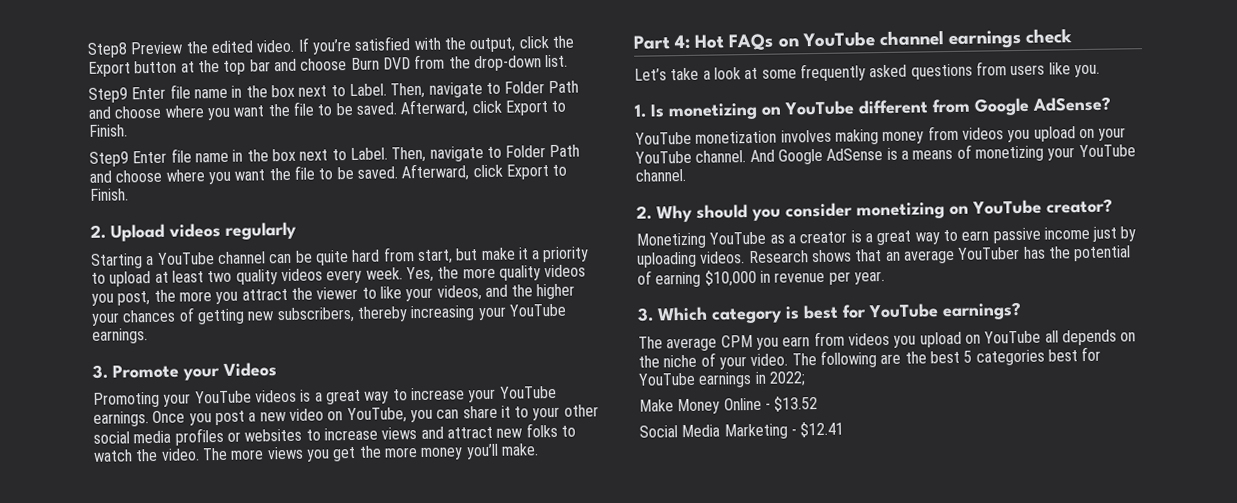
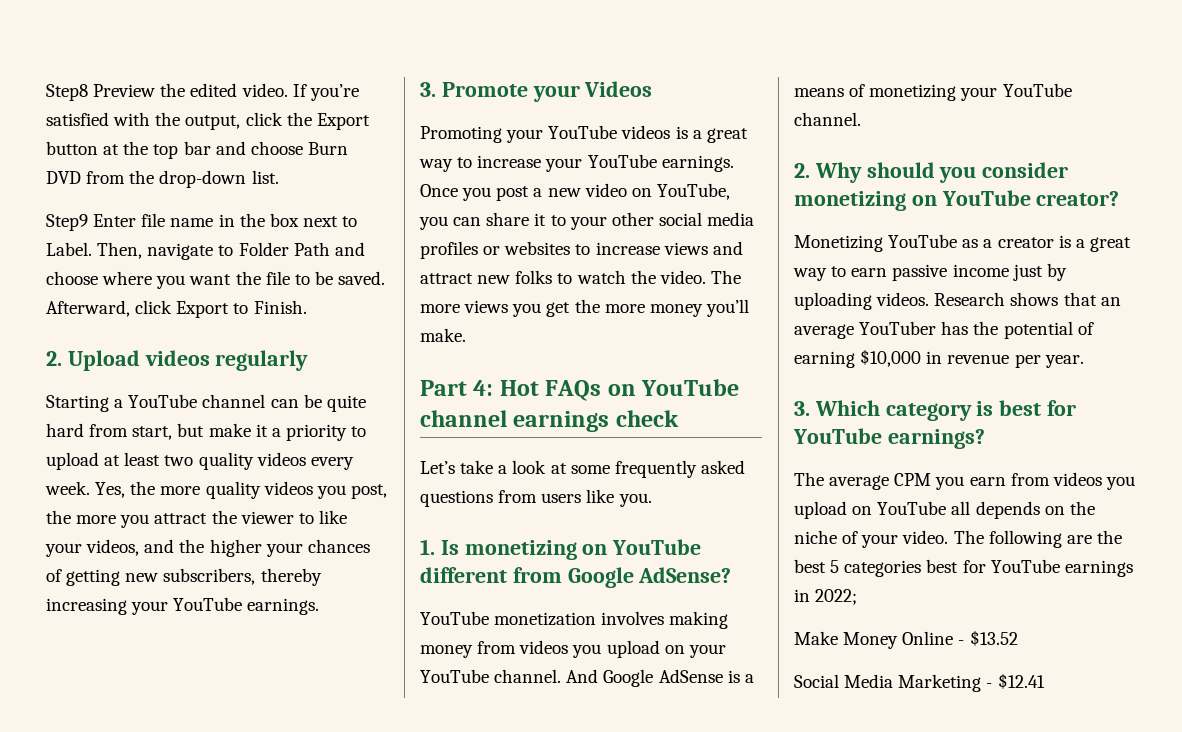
[89,144,581,167] [89,163,568,185] [90,188,129,201] // Step9 Enter file name in the box next to Label. Then, navigate to Folder Path and choose where you want the file to be saved. Afterward, click Export to Finish. -> (307, 307) none

